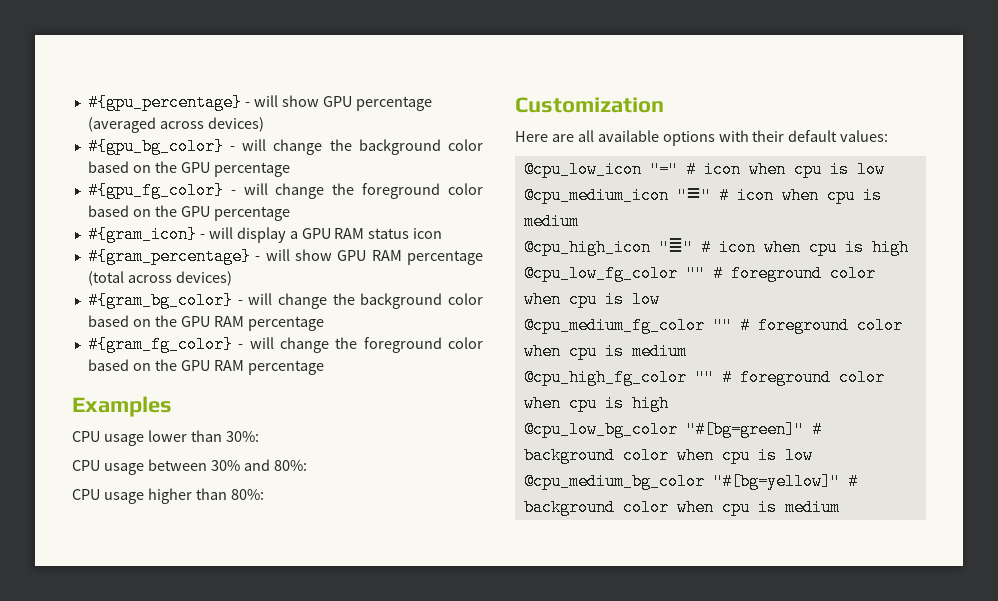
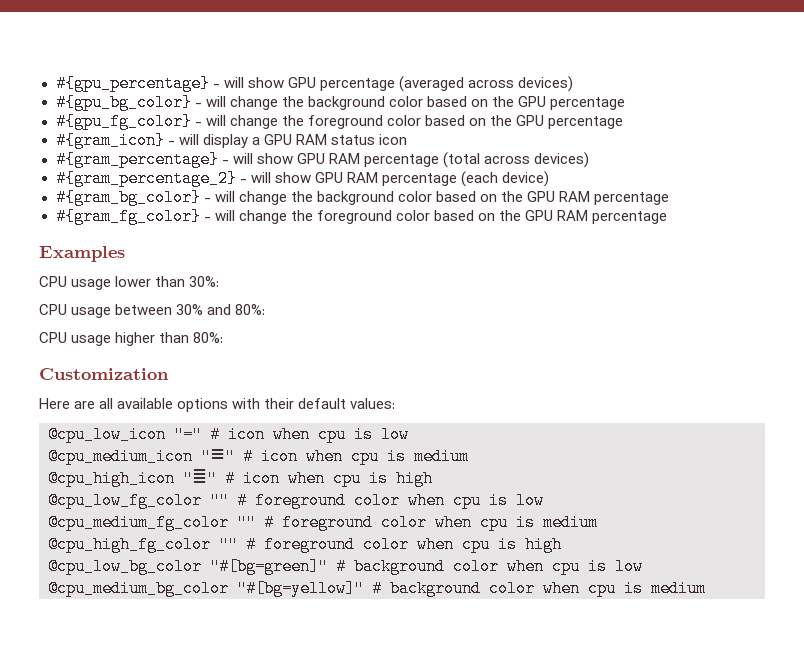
(232, 278) none -> [55,170,549,187] // #{gram_percentage_2} - will show GPU RAM percentage (each device)

